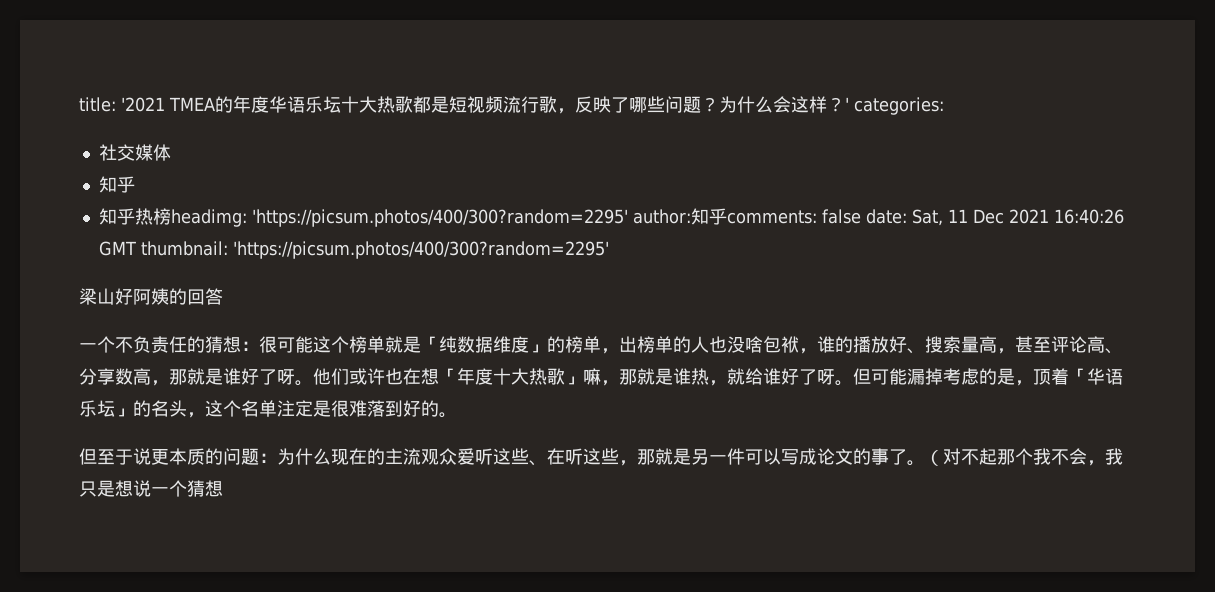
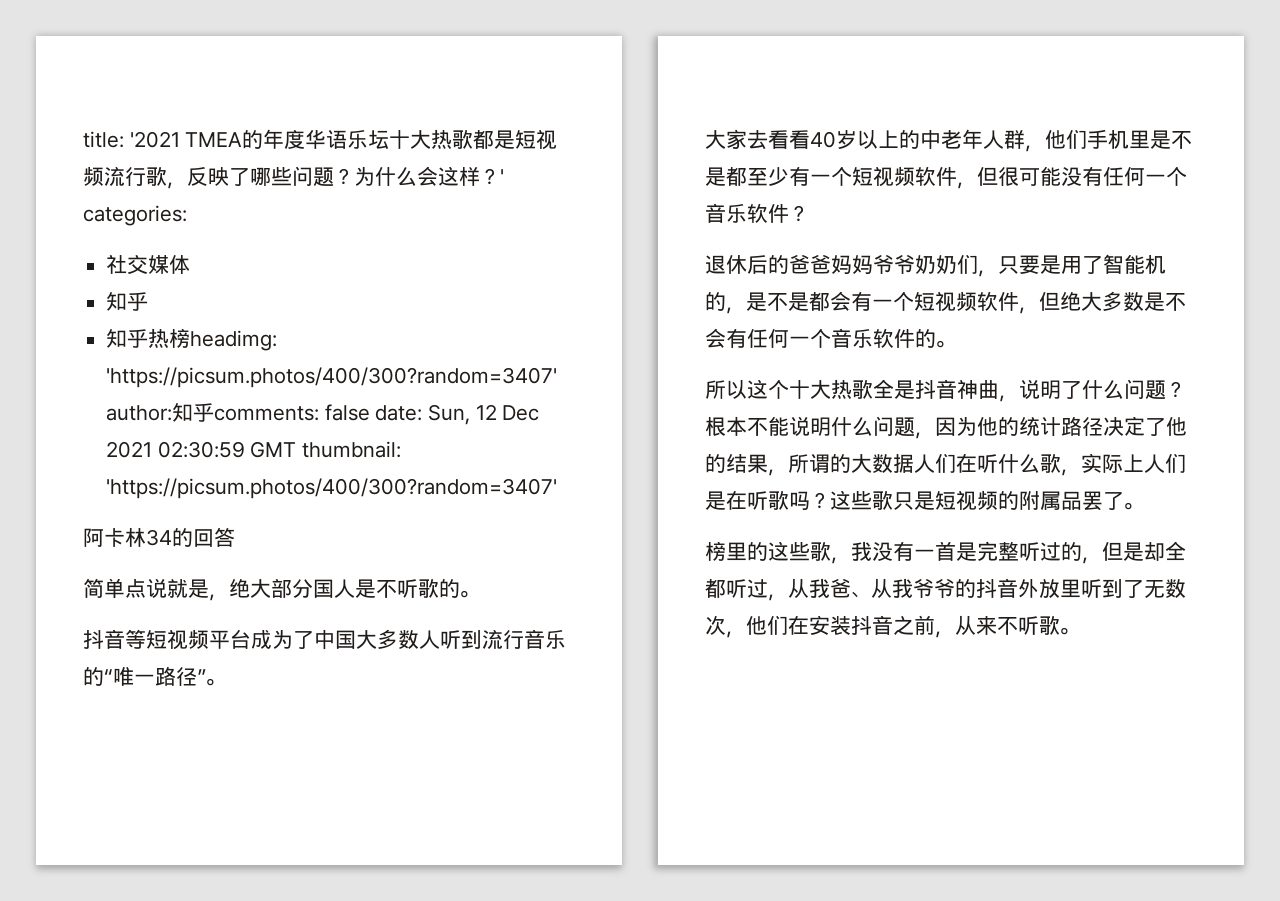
[251,209,628,227] 'https://picsum.photos/400/300?random=2295' -> [106,367,558,388] 'https://picsum.photos/400/300?random=3407'
[911,209,968,226] Sat, 11 -> [428,404,497,425] Sun, 12
[1053,209,1124,224] 16:40:26 -> [157,441,245,458] 02:30:59
[232,241,609,259] [79,288,223,305] [79,336,1123,354] [79,368,1123,386] [79,400,457,418] [79,448,1123,466] [79,480,223,497] 'https://picsum.photos/400/300?random=2295' // 梁山好阿姨的回答 // 一个不负责任的猜想：很可能这个榜单就是「纯数据维度」的榜单，出榜单的人也没啥包袱，谁的播放好、搜索量高，甚至评论高、分享数高，那就是谁好了呀。他们或许也在想「年度十大热歌」嘛，那就是谁热，就给谁好了呀。但可能漏掉考虑的是，顶着「华语乐坛」的名头，这个名单注定是很难落到好的。 // 但至于说更本质的问题：为什么现在的主流观众爱听这些、在听这些，那就是另一件可以写成论文的事了。（对不起那个我不会，我只是想说一个猜想 -> [106,478,558,499] [83,527,235,547] [83,578,480,601] [83,629,566,650] [83,666,226,686] [705,129,1192,152] [705,166,1187,189] [705,203,809,223] [705,254,1166,277] [705,291,1186,314] [705,328,956,348] [705,379,1186,402] [705,416,1187,439] [705,453,1186,476] [705,490,1144,511] [705,541,1186,564] [705,578,1186,601] [705,615,1080,638] 'https://picsum.photos/400/300?random=3407' // 阿卡林34的回答 // 简单点说就是，绝大部分国人是不听歌的。 // 抖音等短视频平台成为了中国大多数人听到流行音乐的“唯一路径”。 // 大家去看看40岁以上的中老年人群，他们手机里是不是都至少有一个短视频软件，但很可能没有任何一个音乐软件？ // 退休后的爸爸妈妈爷爷奶奶们，只要是用了智能机的，是不是都会有一个短视频软件，但绝大多数是不会有任何一个音乐软件的。 // 所以这个十大热歌全是抖音神曲，说明了什么问题？根本不能说明什么问题，因为他的统计路径决定了他的结果，所谓的大数据人们在听什么歌，实际上人们是在听歌吗？这些歌只是短视频的附属品罢了。 // 榜里的这些歌，我没有一首是完整听过的，但是却全都听过，从我爸、从我爷爷的抖音外放里听到了无数次，他们在安装抖音之前，从来不听歌。

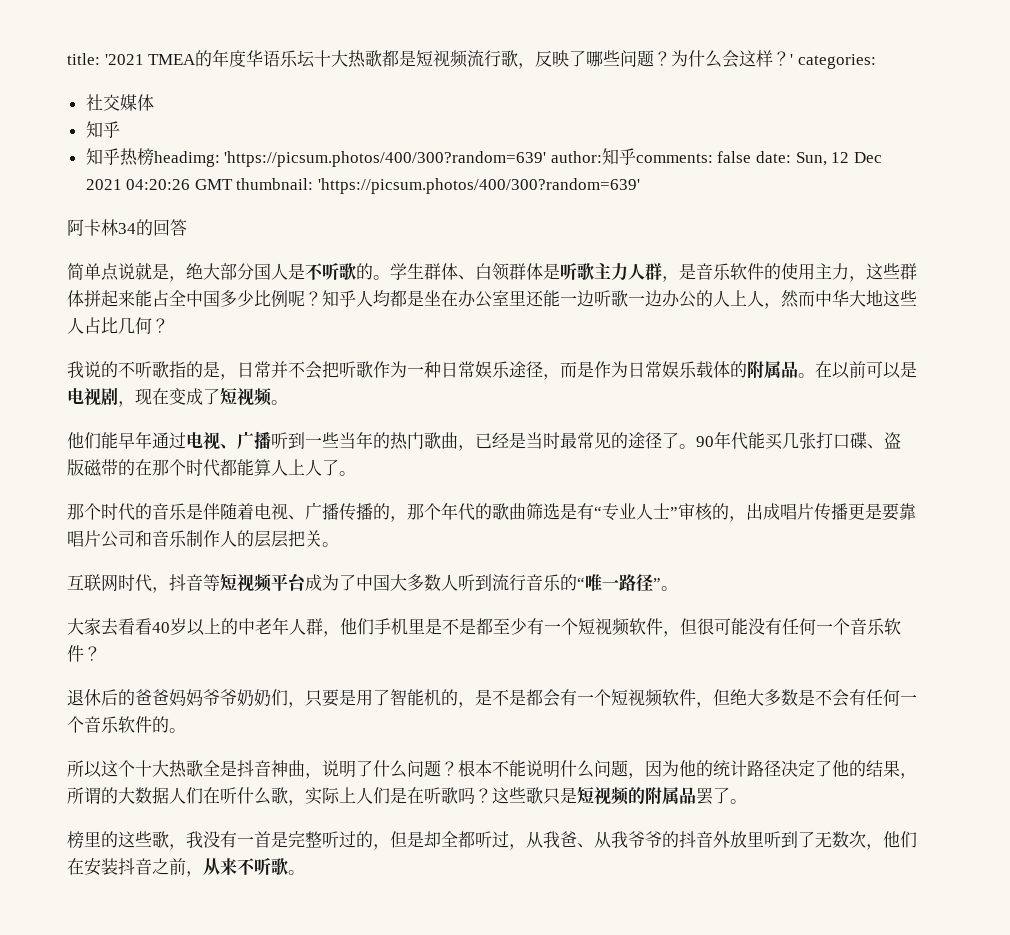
[106,367,558,388] 'https://picsum.photos/400/300?random=3407' -> [224,151,547,167] 'https://picsum.photos/400/300?random=639'
[157,441,245,458] 02:30:59 -> [126,179,191,190] 04:20:26
[106,478,558,499] 'https://picsum.photos/400/300?random=3407' -> [318,178,641,194] 'https://picsum.photos/400/300?random=639'
(480, 594) // -> [390,263,917,282] [67,290,917,309] [67,317,169,334] [67,361,917,380] [67,388,288,407] [67,431,901,451] [67,459,356,477] [67,502,916,522] [67,530,339,548] [67,574,169,593] 学生群体、白领群体是听歌主力人群，是音乐软件的使用主力，这些群体拼起来能占全中国多少比例呢？知乎人均都是坐在办公室里还能一边听歌一边办公的人上人，然而中华大地这些人占比几何？ // 我说的不听歌指的是，日常并不会把听歌作为一种日常娱乐途径，而是作为日常娱乐载体的附属品。在以前可以是电视剧，现在变成了短视频。 // 他们能早年通过电视、广播听到一些当年的热门歌曲，已经是当时最常见的途径了。90年代能买几张打口碟、盗版磁带的在那个时代都能算人上人了。 // 那个时代的音乐是伴随着电视、广播传播的，那个年代的歌曲筛选是有“专业人士”审核的，出成唱片传播更是要靠唱片公司和音乐制作人的层层把关。 // 互联网时代，

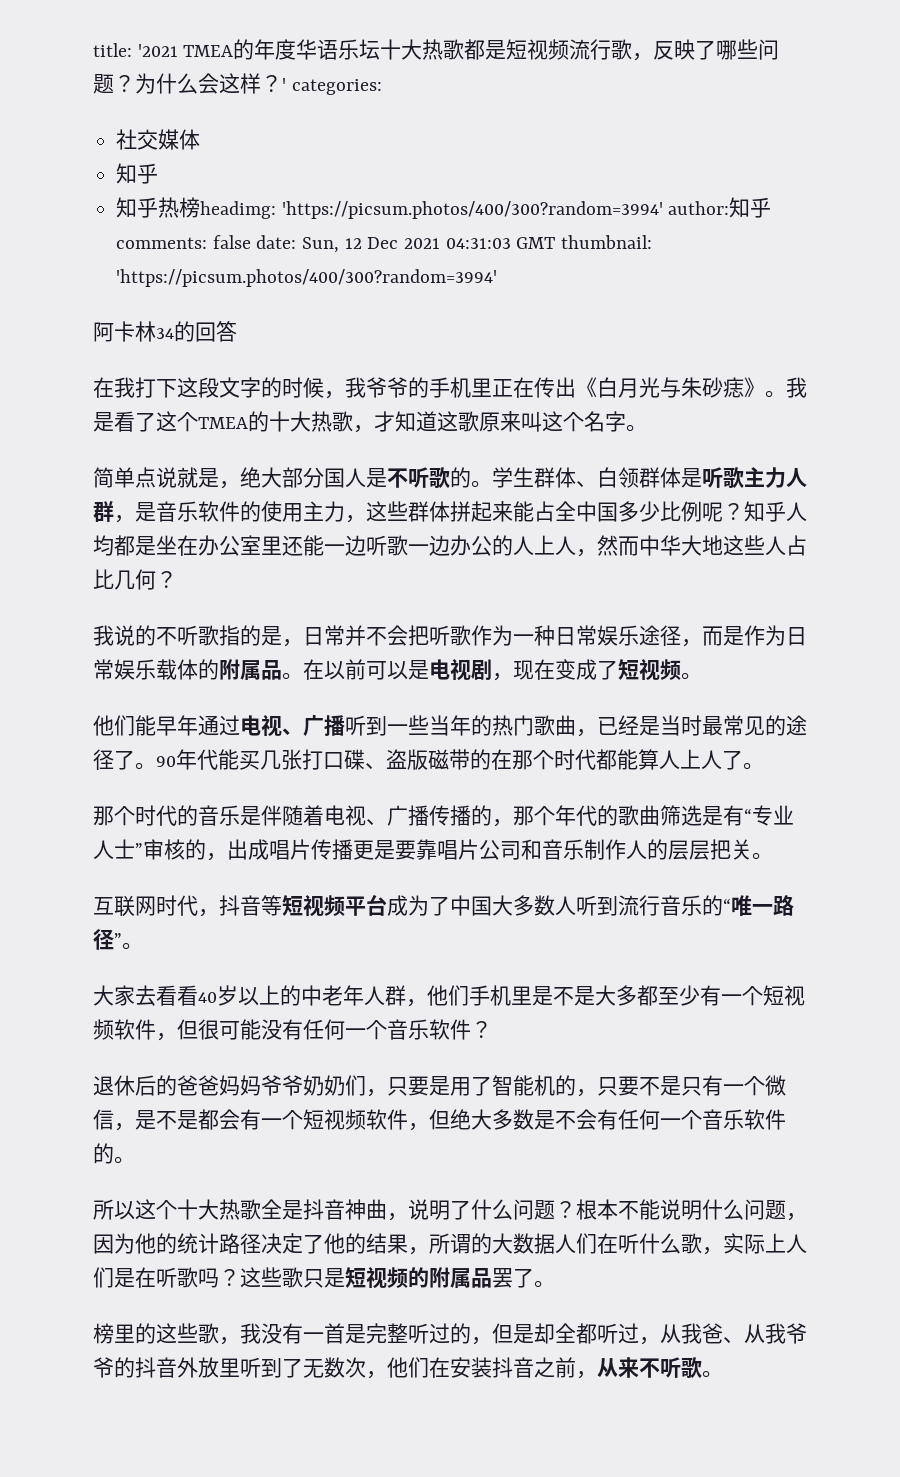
[224,151,547,167] 'https://picsum.photos/400/300?random=639' -> [281,201,663,219] 'https://picsum.photos/400/300?random=3994'
[126,179,191,190] 04:20:26 -> [445,238,511,249] 04:31:03
[318,178,641,194] 'https://picsum.photos/400/300?random=639' -> [116,269,498,287] 'https://picsum.photos/400/300?random=3994'
(187, 227) none -> [93,377,807,399] [93,411,647,433] // 在我打下这段文字的时候，我爷爷的手机里正在传出《白月光与朱砂痣》。我是看了这个TMEA的十大热歌，才知道这歌原来叫这个名字。
(476, 626) none -> [595,985,637,1006] 大多
(475, 705) none -> [597,1075,786,1096] [93,1109,135,1131] 只要不是只有一个微信，

